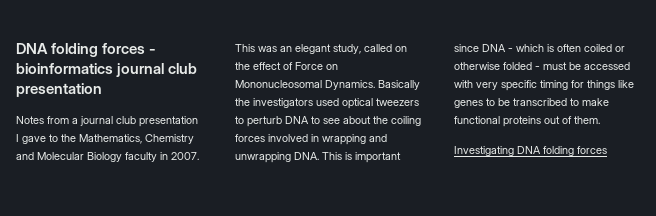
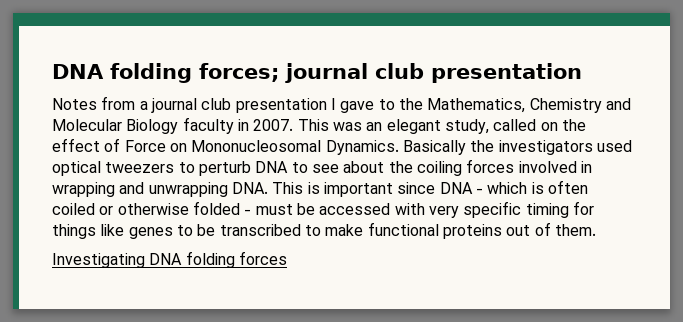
[16,43,157,57] [16,63,113,74] DNA folding forces - bioinformatics -> [52,63,279,83] DNA folding forces;

